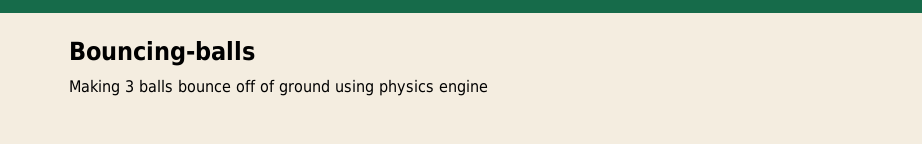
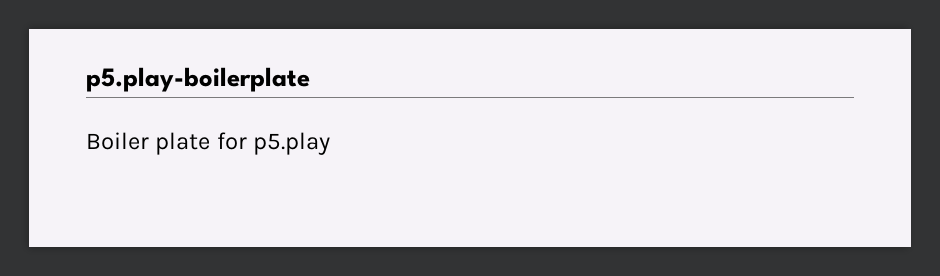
[69,41,255,66] [69,79,488,96] Bouncing-balls // Making 3 balls bounce off of ground using physics engine -> [86,67,310,92] [86,132,331,155] p5.play-boilerplate // Boiler plate for p5.play

